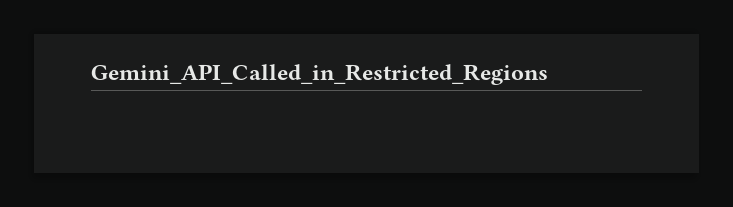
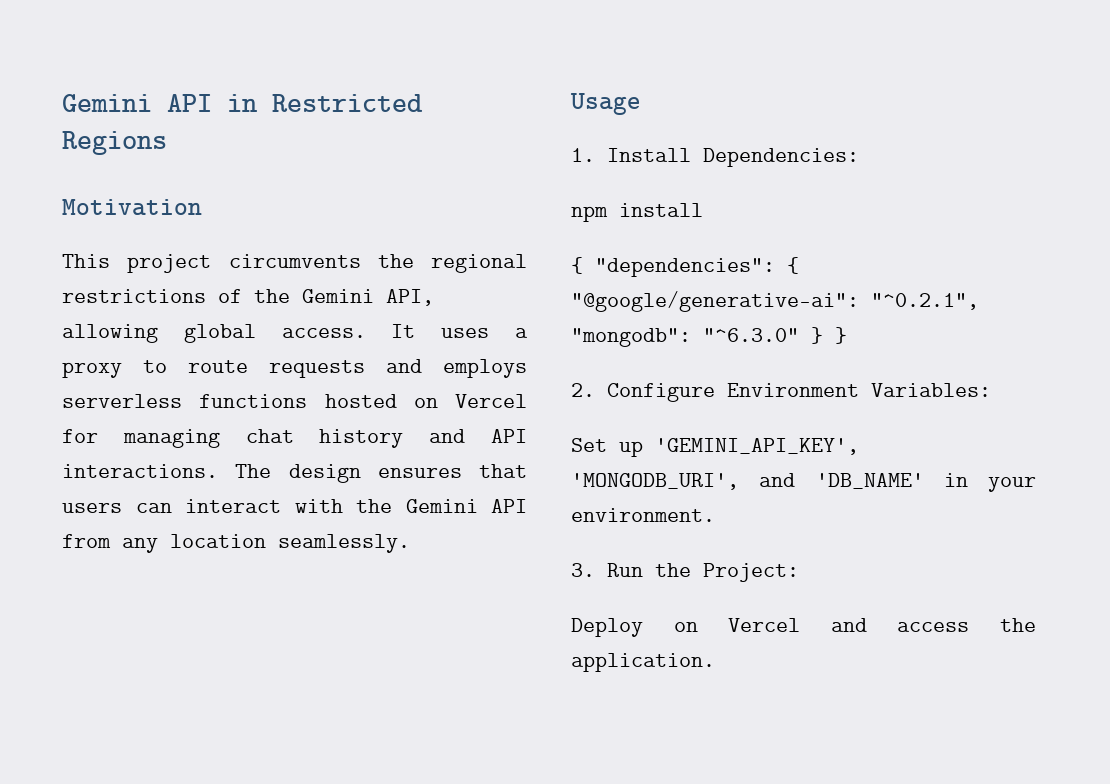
[91,64,548,85] Gemini_API_Called_in_Restricted_Regions -> [62,94,423,112] [62,131,167,155] [62,199,202,216] [62,254,527,273] [62,289,434,306] [62,324,528,343] [62,359,527,378] [62,394,527,408] [62,429,527,448] [62,464,527,483] [62,499,527,513] [62,534,410,553] [570,93,641,115] [571,148,859,167] [571,203,703,222] [571,257,799,277] [571,291,979,312] [571,327,847,347] [571,383,991,402] [571,438,859,457] [571,473,1036,492] [571,508,715,522] [571,563,799,582] [571,618,1036,637] [571,653,715,672] Gemini API in Restricted Regions // Motivation // This project circumvents the regional restrictions of the Gemini API, allowing global access. It uses a proxy to route requests and employs serverless functions hosted on Vercel for managing chat history and API interactions. The design ensures that users can interact with the Gemini API from any location seamlessly. // Usage // 1. Install Dependencies: // npm install // { "dependencies": { "@google/generative-ai": "^0.2.1", "mongodb": "^6.3.0" } } // 2. Configure Environment Variables: // Set up 'GEMINI_API_KEY', 'MONGODB_URI', and 'DB_NAME' in your environment. // 3. Run the Project: // Deploy on Vercel and access the application.

